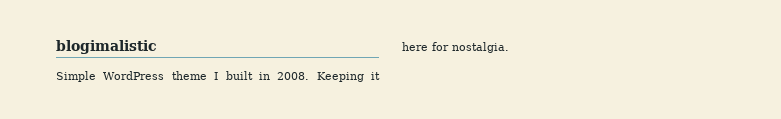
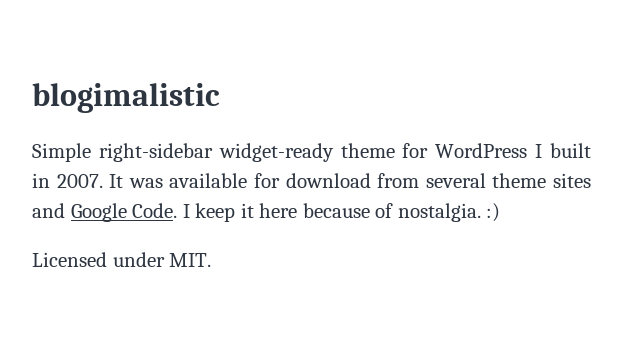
[103,71,380,82] [402,42,509,53] WordPress theme I built in 2008. Keeping it here for nostalgia. -> [98,143,591,162] [32,173,592,188] [32,203,501,222] [32,252,212,267] right-sidebar widget-ready theme for WordPress I built in 2007. It was available for download from several theme sites and Google Code. I keep it here because of nostalgia. :) // Licensed under MIT.

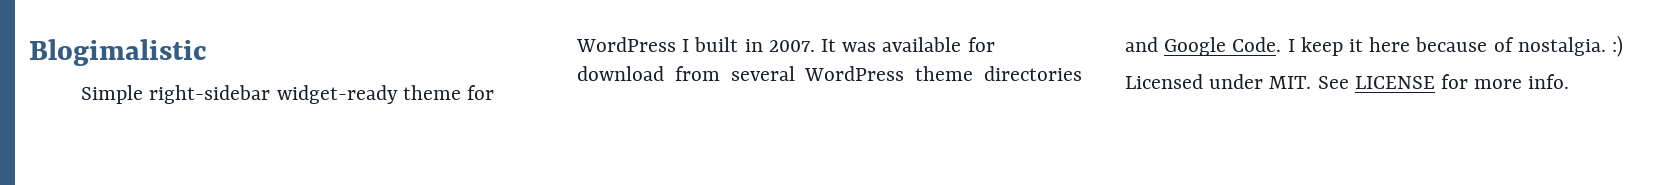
[32,83,220,113] blogimalistic -> [29,39,207,66] Blogimalistic
[492,173,592,188] theme sites -> [804,66,1082,81] WordPress theme directories
(212, 260) none -> [1317,74,1570,89] See LICENSE for more info.

